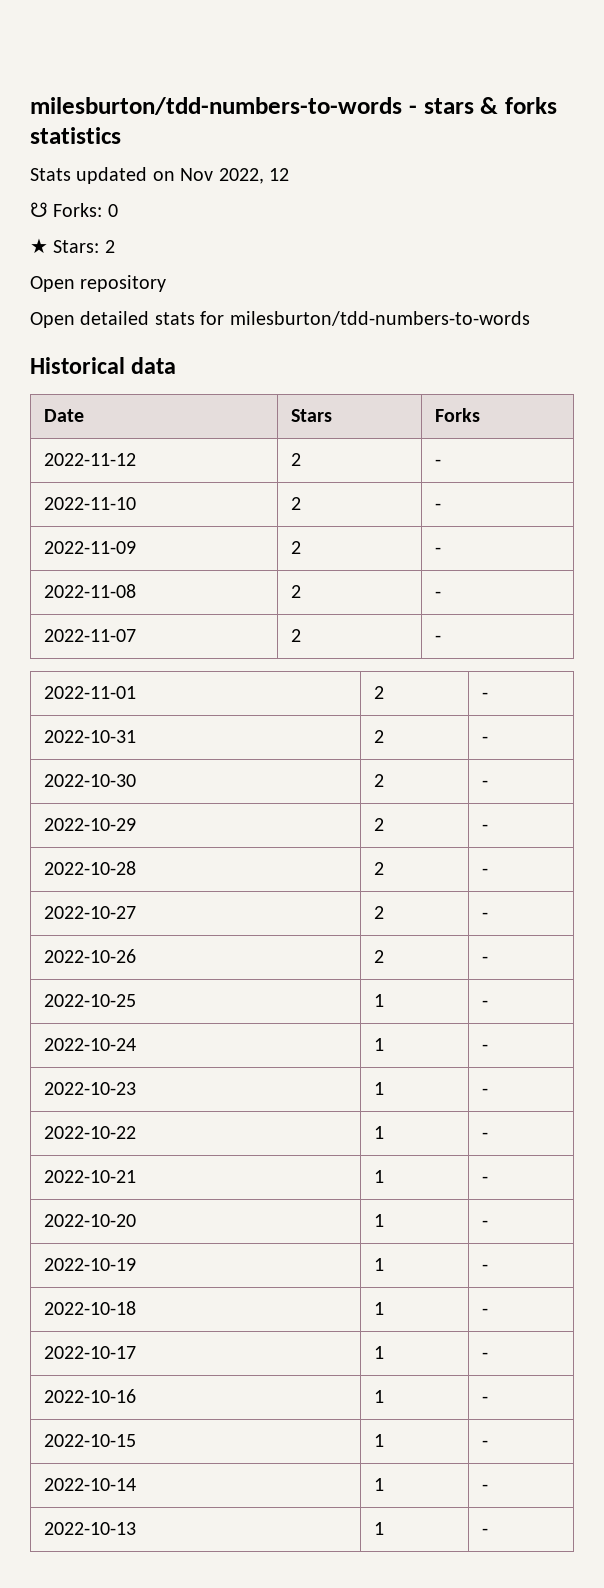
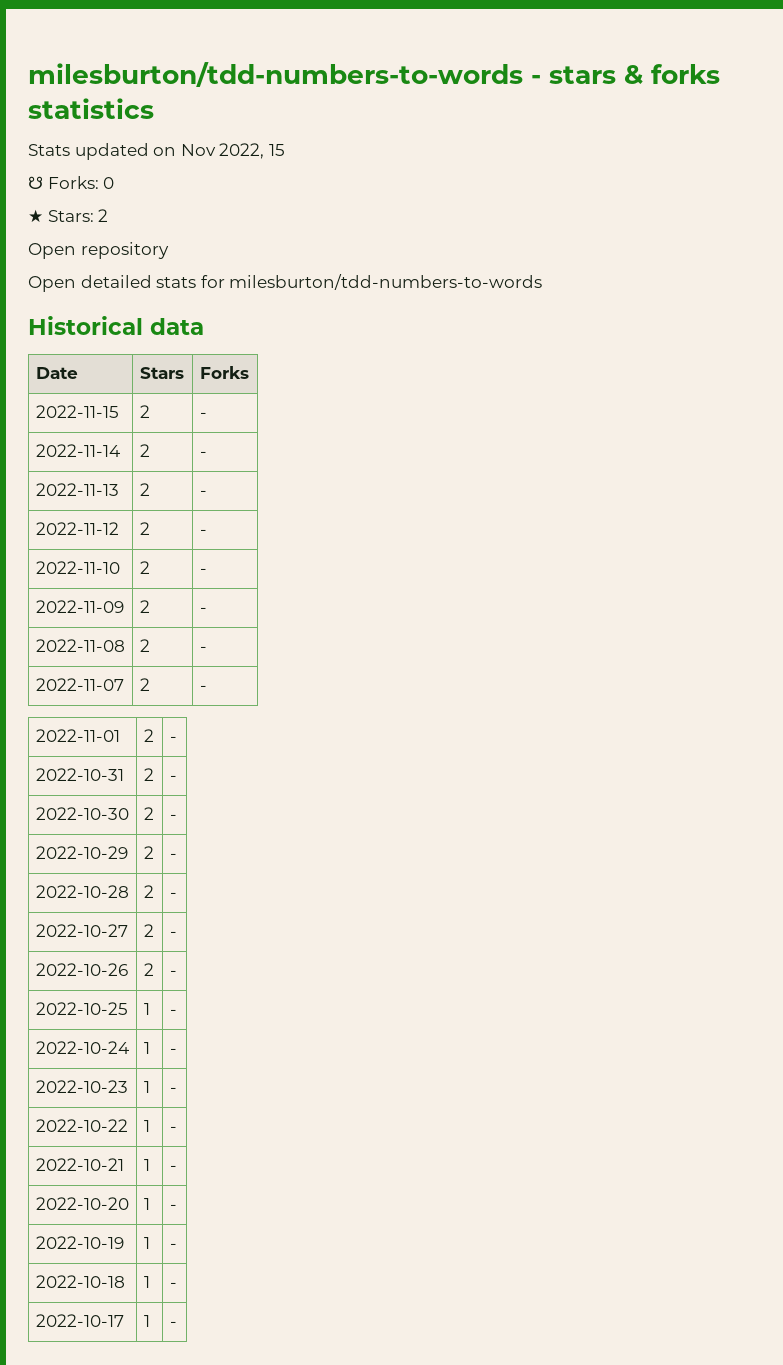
[269,168,289,181] 12 -> [268,144,285,156] 15
(481, 415) none -> [35,405,119,418] [139,405,150,418] [199,412,207,418] [35,444,120,457] [139,444,150,457] [199,451,207,457] [35,483,119,496] [139,483,150,496] [199,490,207,496] // 2022-11-15 | 2 | - // 2022-11-14 | 2 | - // 2022-11-13 | 2 | -
[44,1389,137,1403] [374,1390,385,1403] [482,1396,489,1403] [44,1434,137,1447] [374,1434,385,1447] [482,1440,489,1447] [44,1478,137,1491] [374,1478,385,1491] [482,1484,489,1491] [44,1522,137,1535] [374,1522,385,1535] [482,1528,489,1535] // 2022-10-16 | 1 | - // 2022-10-15 | 1 | - // 2022-10-14 | 1 | - // 2022-10-13 | 1 | - -> (177, 1324) none

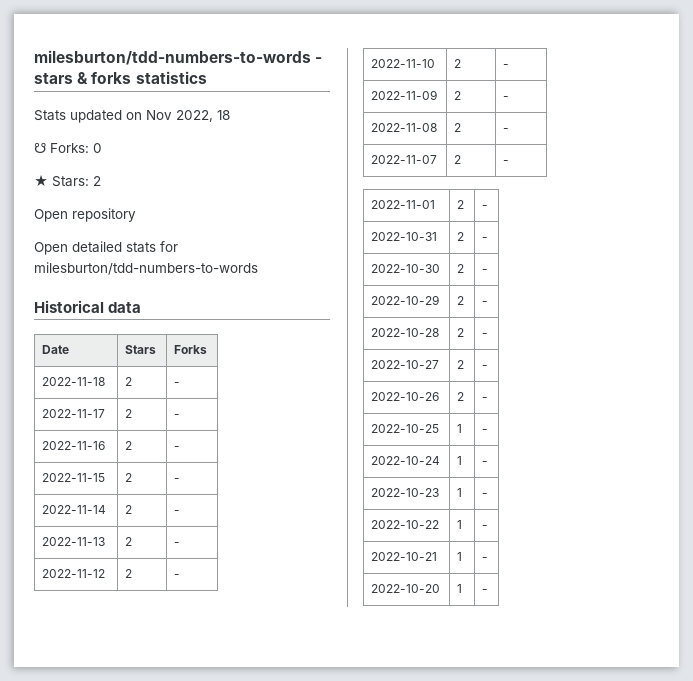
[268,144,285,156] 15 -> [217,110,230,120] 18
(249, 372) none -> [42,377,106,386] [125,377,133,386] [174,382,181,386] [42,409,106,418] [125,409,133,418] [174,414,181,418] [42,441,106,450] [125,441,133,450] [174,446,181,450] // 2022-11-18 | 2 | - // 2022-11-17 | 2 | - // 2022-11-16 | 2 | -
[35,1236,124,1249] [143,1237,150,1249] [169,1243,177,1249] [35,1275,125,1288] [143,1276,150,1288] [169,1282,177,1288] [35,1314,124,1327] [143,1315,150,1327] [169,1321,177,1327] // 2022-10-19 | 1 | - // 2022-10-18 | 1 | - // 2022-10-17 | 1 | - -> (489, 591) none

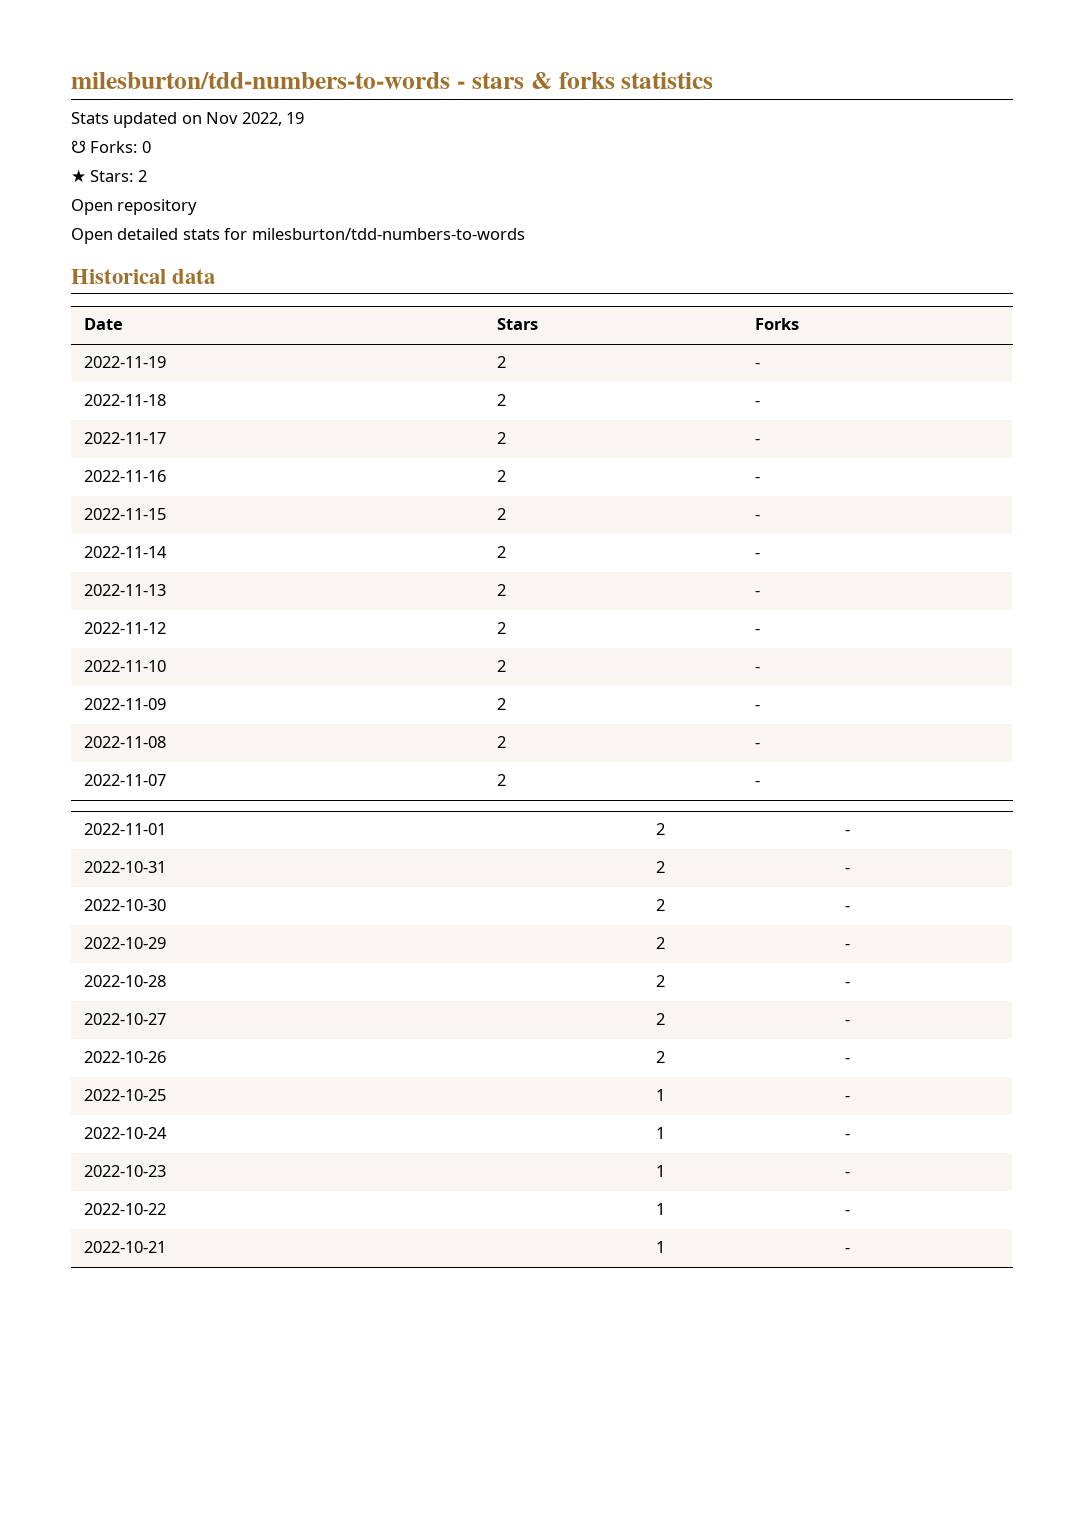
[217,110,230,120] 18 -> [286,112,305,124] 19
(208, 349) none -> [83,356,166,368] [496,356,506,368] [754,362,760,368] // 2022-11-19 | 2 | -
[371,584,441,593] [457,584,463,593] [482,589,489,593] // 2022-10-20 | 1 | - -> (850, 1250) none

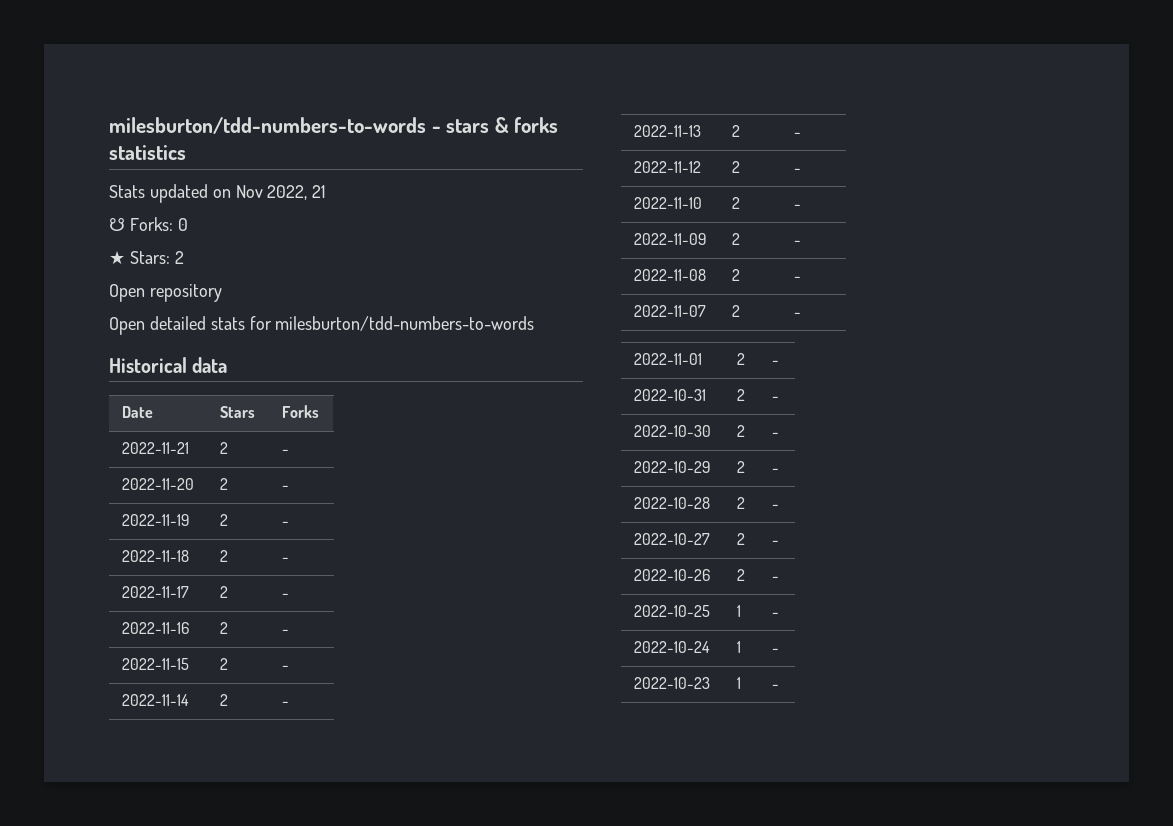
[286,112,305,124] 19 -> [312,185,326,198] 21
(799, 324) none -> [121,442,189,454] [219,442,228,454] [281,449,289,454] [121,478,194,490] [219,478,228,490] [281,485,289,490] // 2022-11-21 | 2 | - // 2022-11-20 | 2 | -
[83,1203,166,1215] [655,1203,665,1215] [844,1209,850,1215] [83,1241,166,1253] [655,1241,665,1253] [844,1247,850,1253] // 2022-10-22 | 1 | - // 2022-10-21 | 1 | - -> (779, 686) none

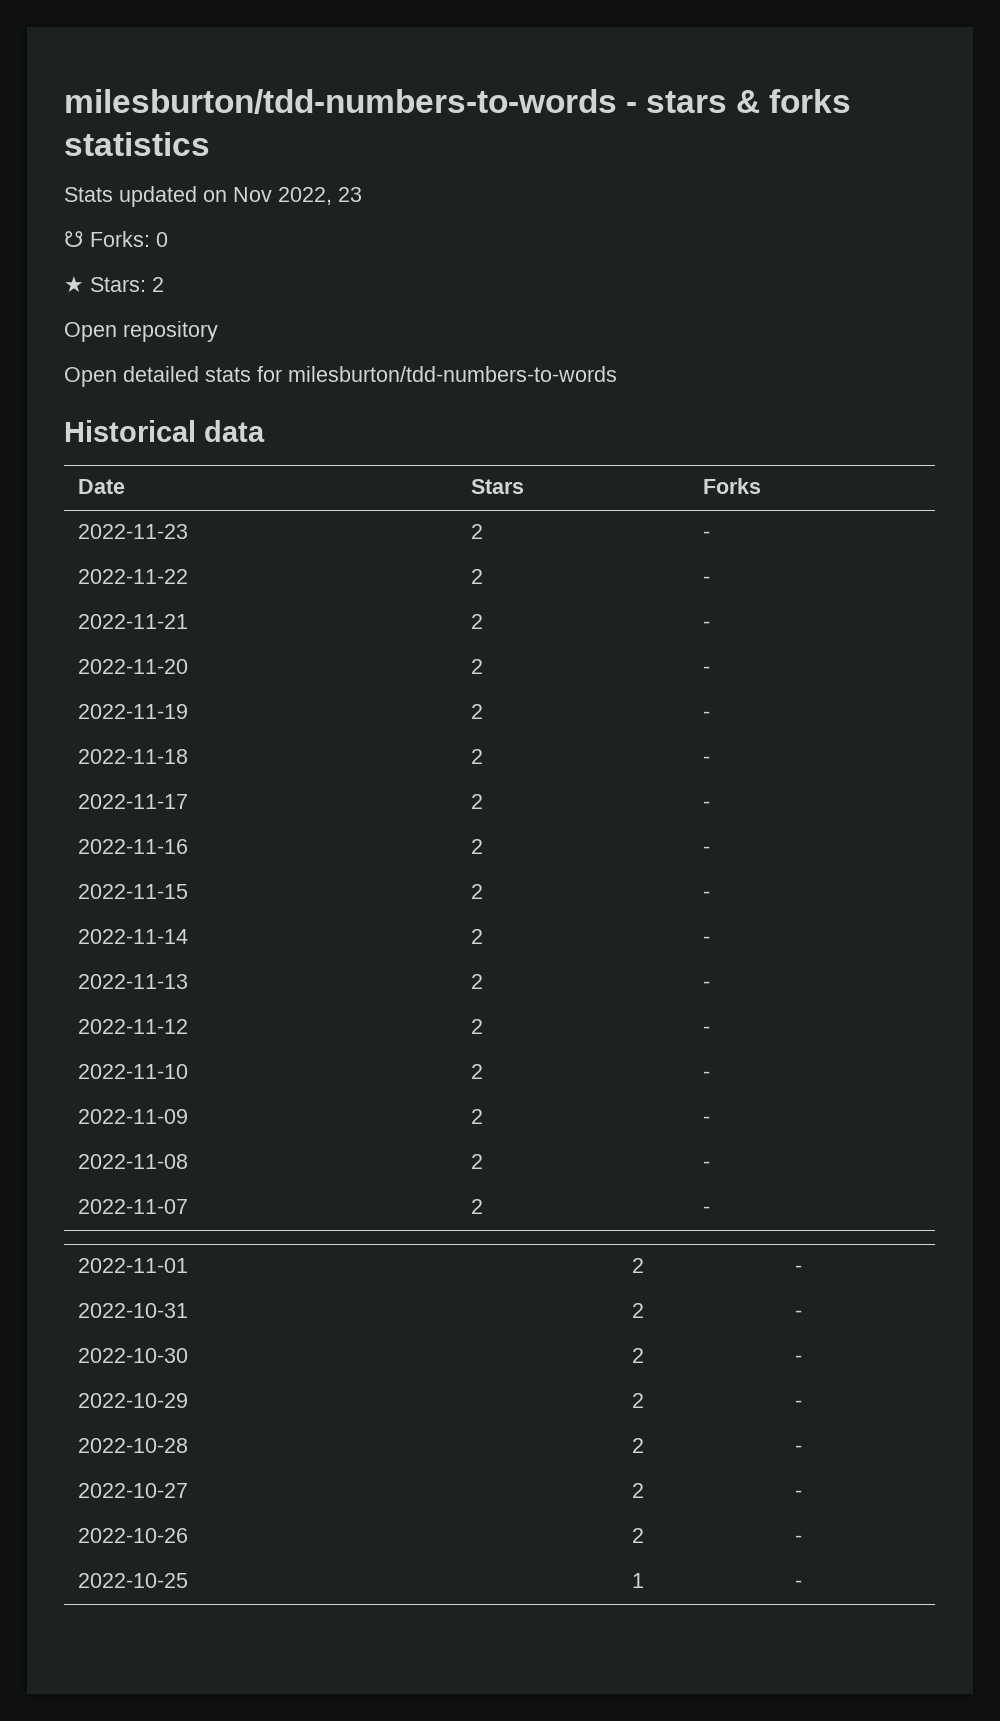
[312,185,326,198] 21 -> [338,187,362,202] 23
(319, 411) none -> [77,524,188,539] [470,524,483,539] [702,531,710,539] [77,569,188,584] [470,569,483,584] [702,576,710,584] // 2022-11-23 | 2 | - // 2022-11-22 | 2 | -
[633,641,710,653] [736,641,741,653] [771,648,779,653] [633,677,710,689] [736,677,741,689] [771,684,779,689] // 2022-10-24 | 1 | - // 2022-10-23 | 1 | - -> (802, 1584) none

